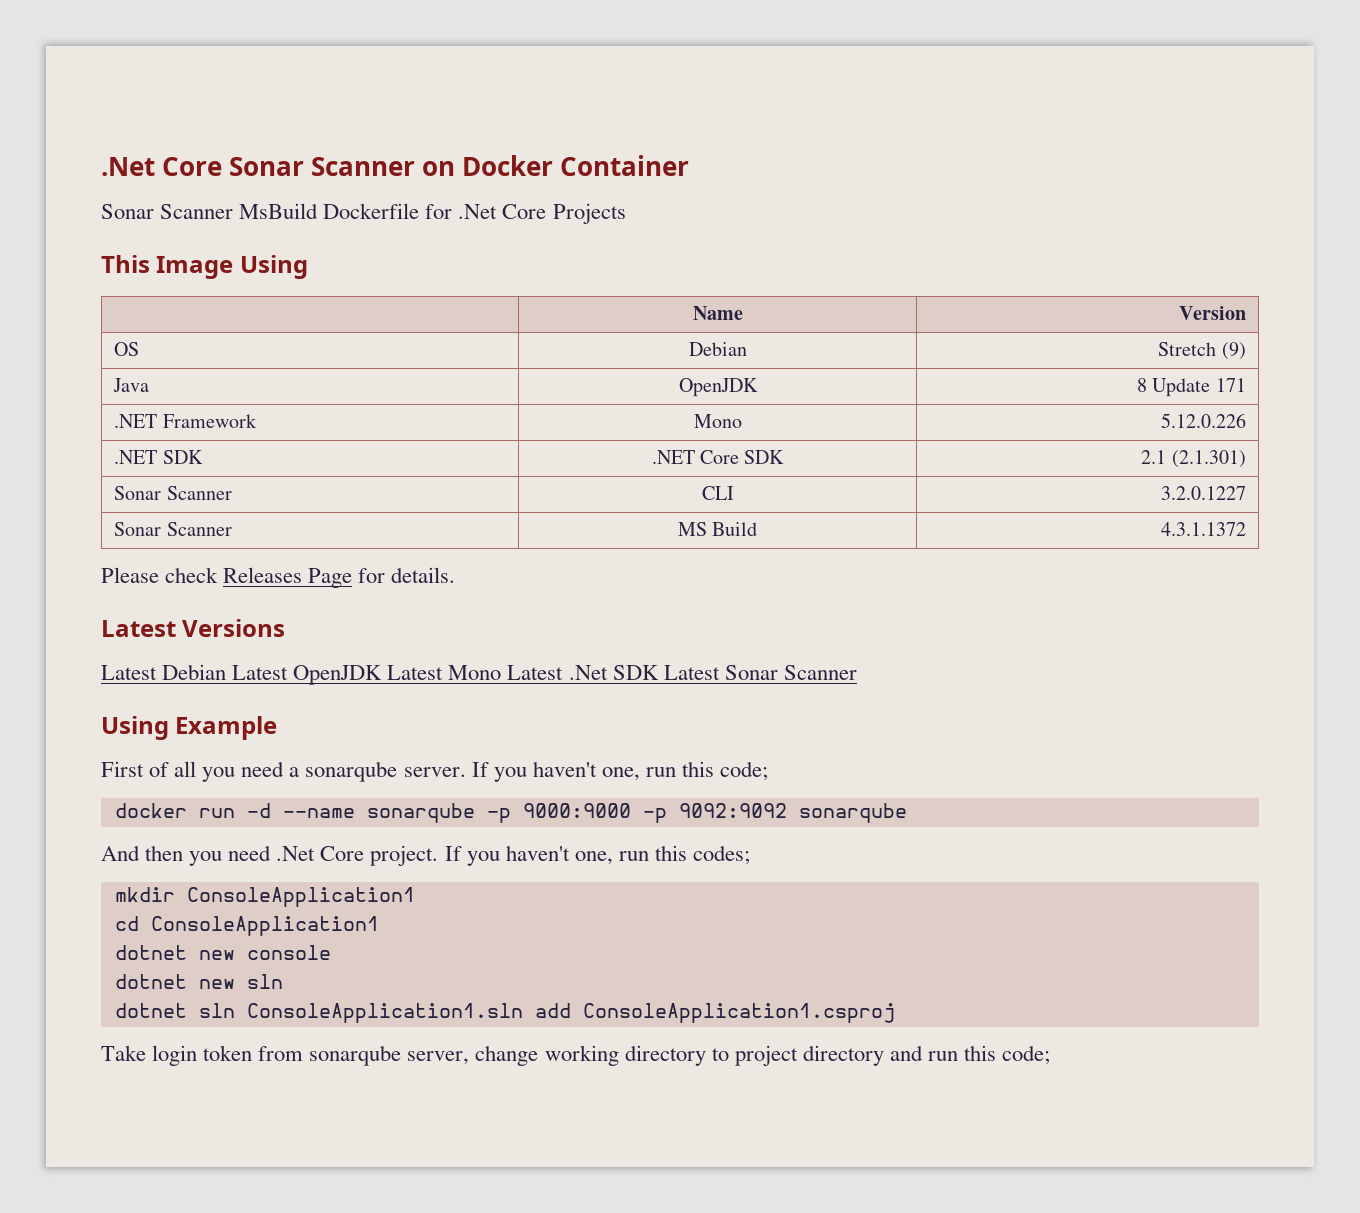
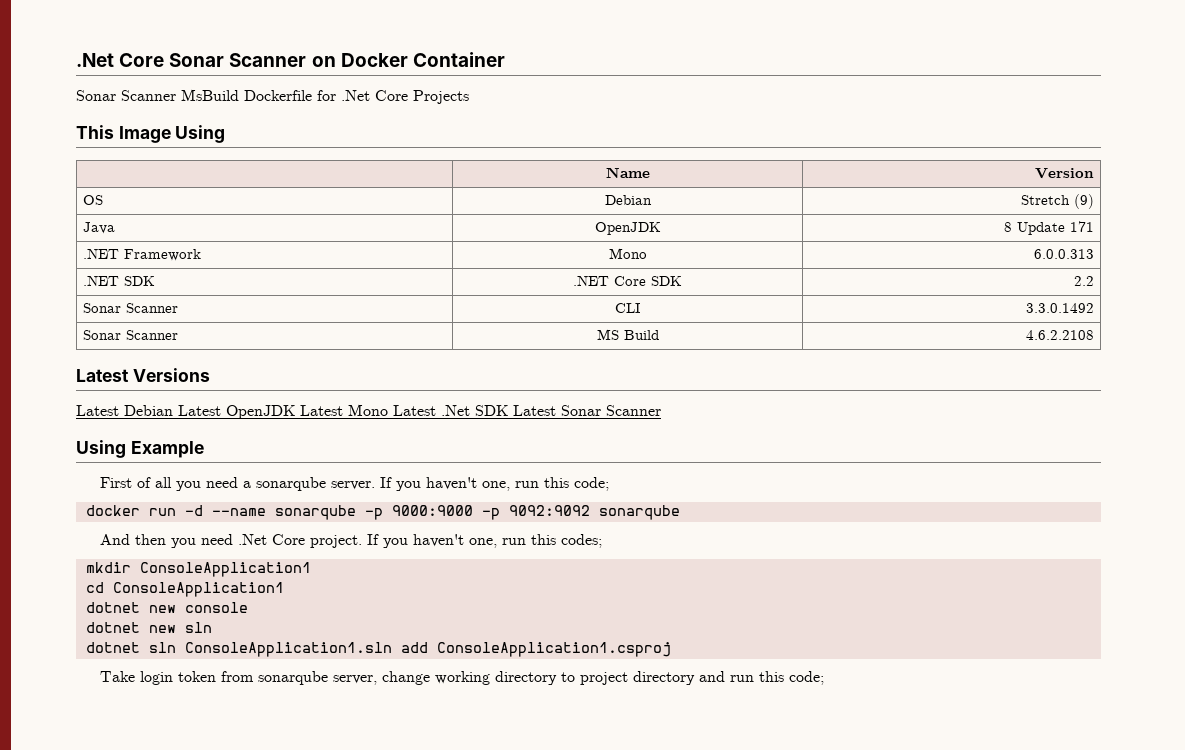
[1160,413,1246,428] 5.12.0.226 -> [1034,249,1095,259] 6.0.0.313
[1141,450,1246,468] 2.1 (2.1.301) -> [1074,276,1095,286] 2.2
[1160,486,1246,500] 3.2.0.1227 -> [1026,303,1095,313] 3.3.0.1492
[1160,522,1246,536] [101,567,456,588] 4.3.1.1372 // Please check Releases Page for details. -> [1026,330,1095,340] 4.6.2.2108

